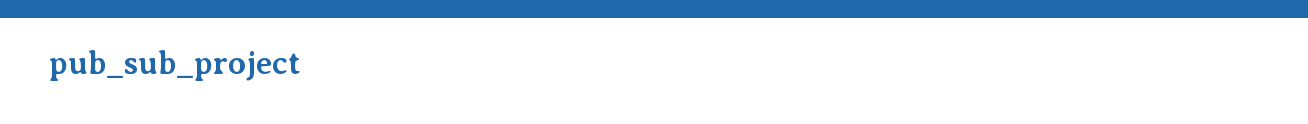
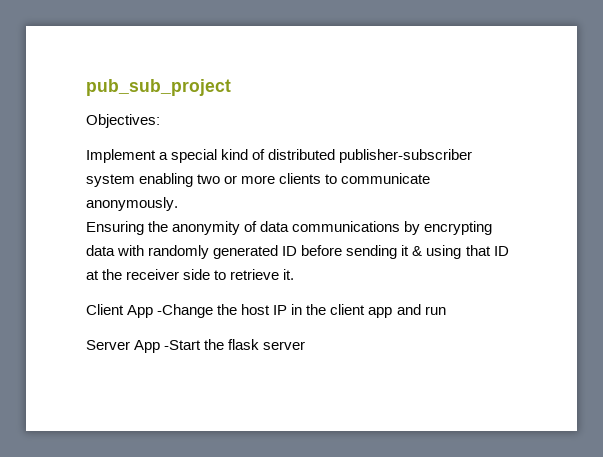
(301, 65) none -> [86,114,160,128] [86,149,473,163] [86,173,431,187] [86,197,178,211] [86,221,493,235] [86,245,509,259] [86,269,295,280] [86,304,446,318] [86,339,306,353] // Objectives: // Implement a special kind of distributed publisher-subscriber system enabling two or more clients to communicate anonymously. // Ensuring the anonymity of data communications by encrypting data with randomly generated ID before sending it & using that ID at the receiver side to retrieve it. // Client App -Change the host IP in the client app and run // Server App -Start the flask server

